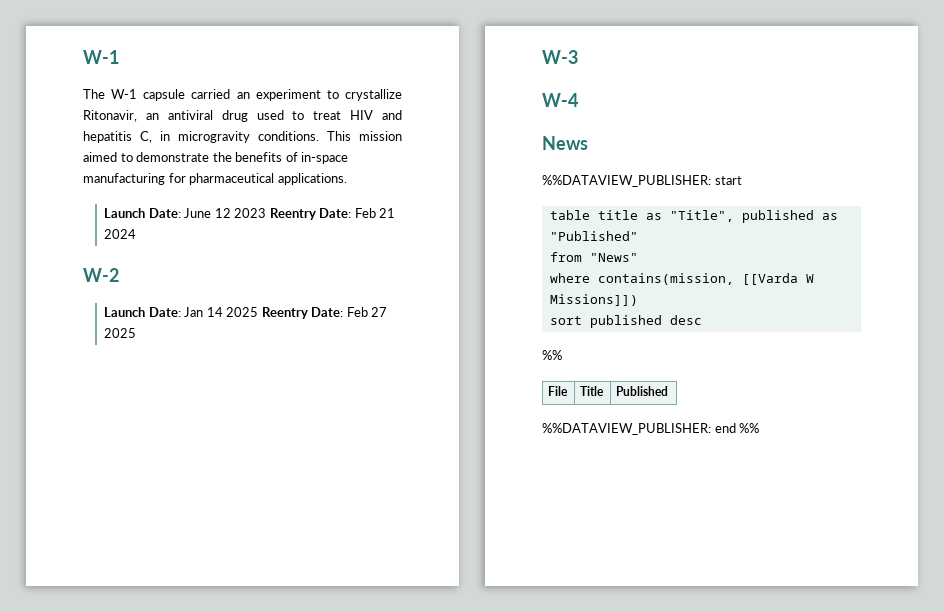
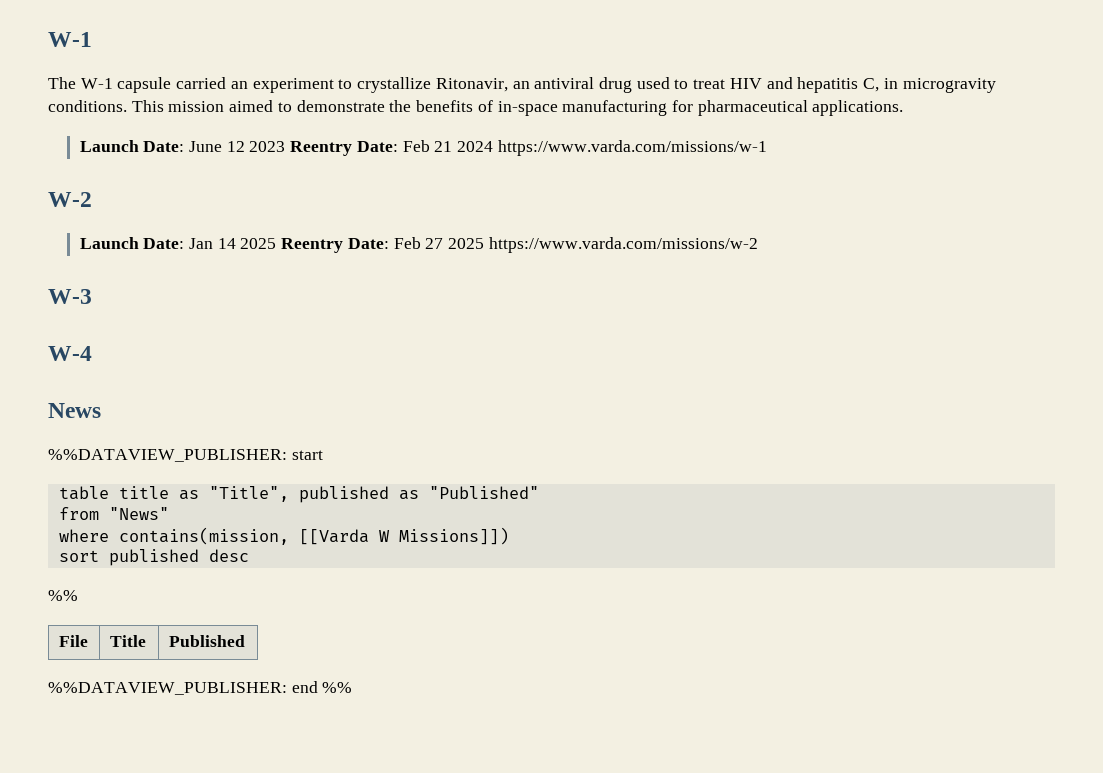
(137, 234) none -> [497,140,767,156] https://www.varda.com/missions/w-1
(137, 333) none -> [488,237,758,253] https://www.varda.com/missions/w-2

